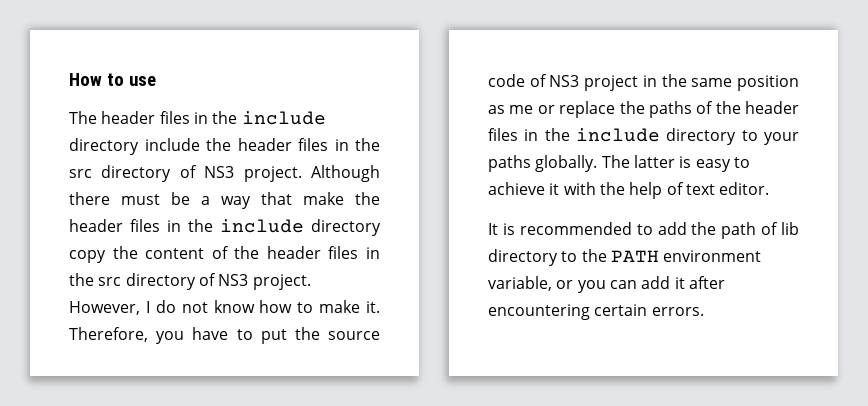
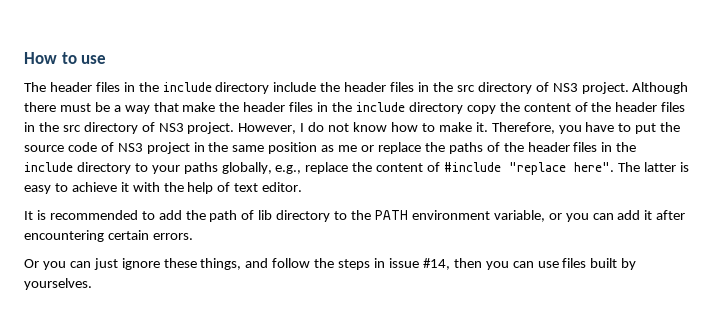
[535,155,598,172] globally. -> [221,162,615,175] globally, e.g., replace the content of #include "replace here".
(704, 311) none -> [24,258,637,270] [24,278,92,290] // Or you can just ignore these things, and follow the steps in issue #14, then you can use files built by yourselves.

